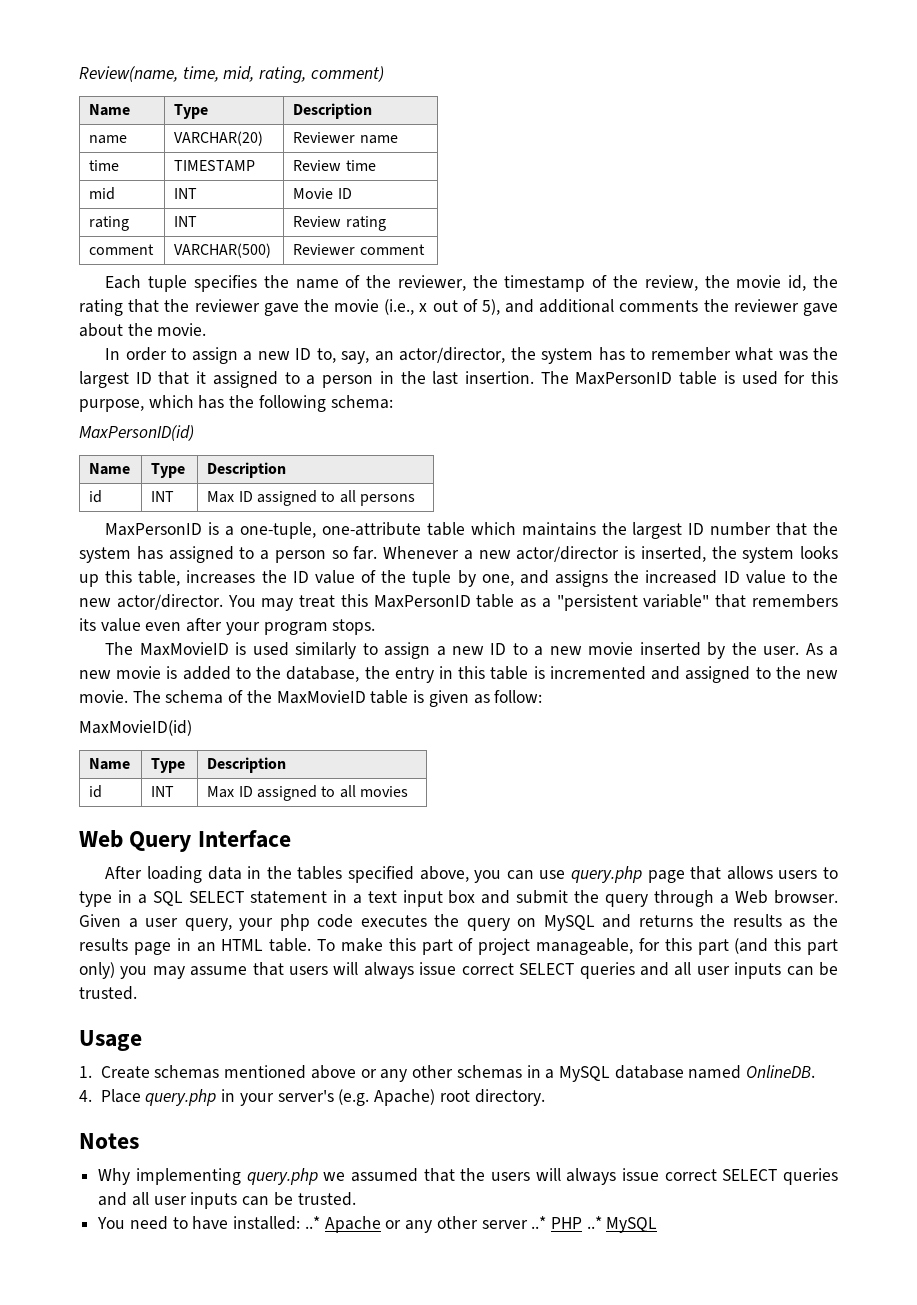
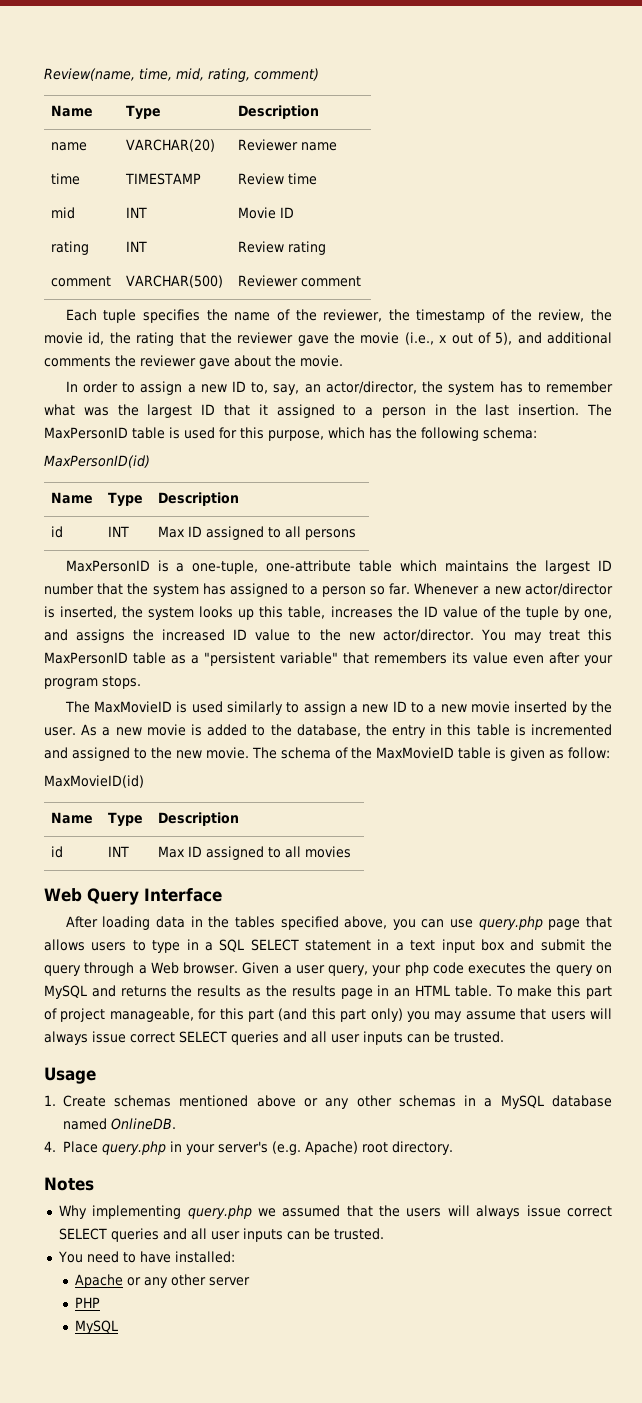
[304,1216,320,1229] ..* -> (235, 1257) //
[531,1216,547,1229] ..* -> (251, 1281) //
[586,1216,602,1229] ..* -> (101, 1302) //

